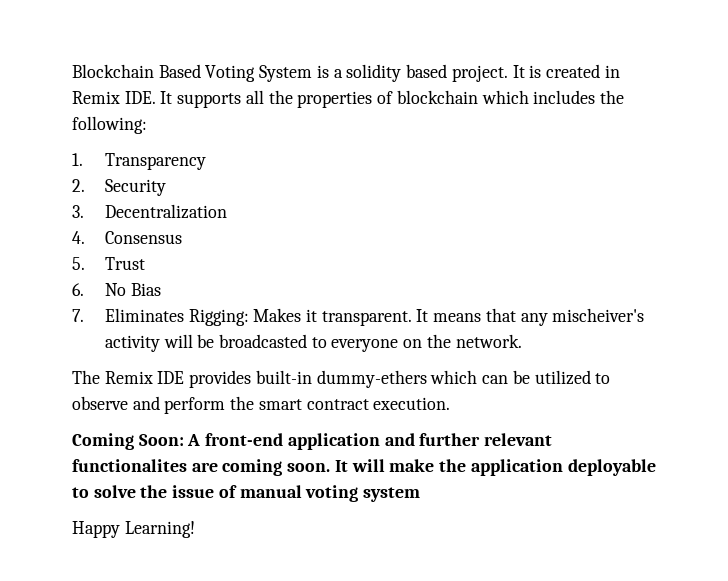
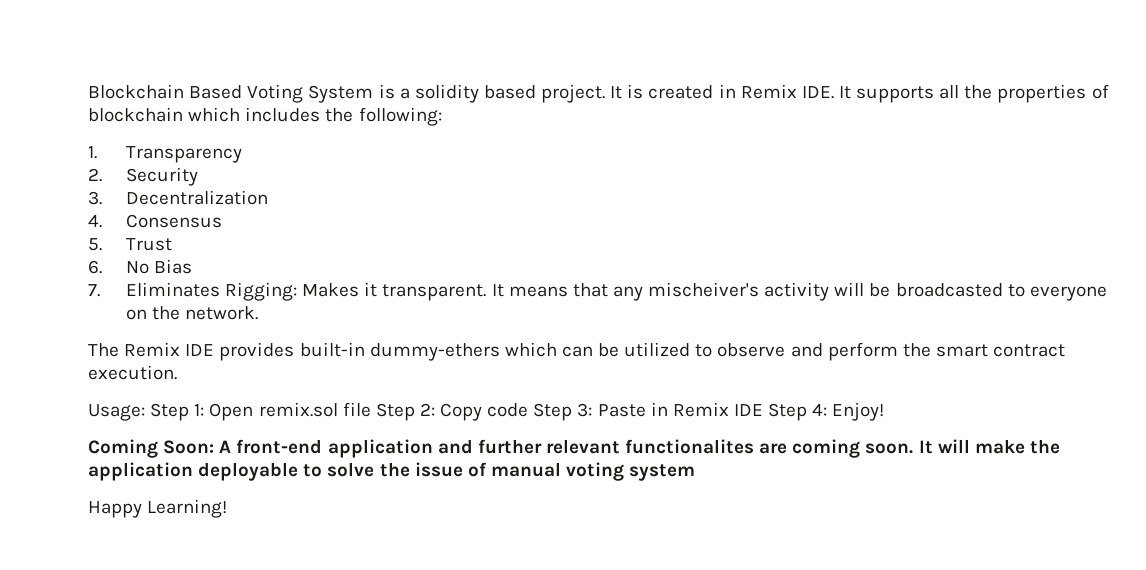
(451, 403) none -> [88,402,885,421] // Usage: Step 1: Open remix.sol file Step 2: Copy code Step 3: Paste in Remix IDE Step 4: Enjoy!

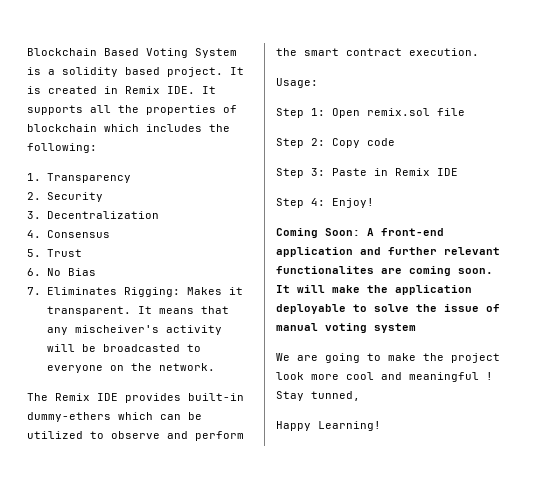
(145, 412) none -> (318, 83) //
(371, 409) none -> (465, 112) //
(529, 410) none -> (395, 142) //
(763, 410) none -> (458, 172) //
(696, 472) none -> [276,353,500,363] [276,372,493,382] [276,391,360,401] // We are going to make the project look more cool and meaningful ! Stay tunned,

